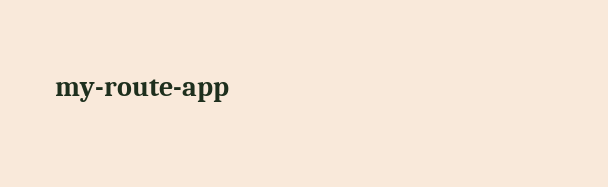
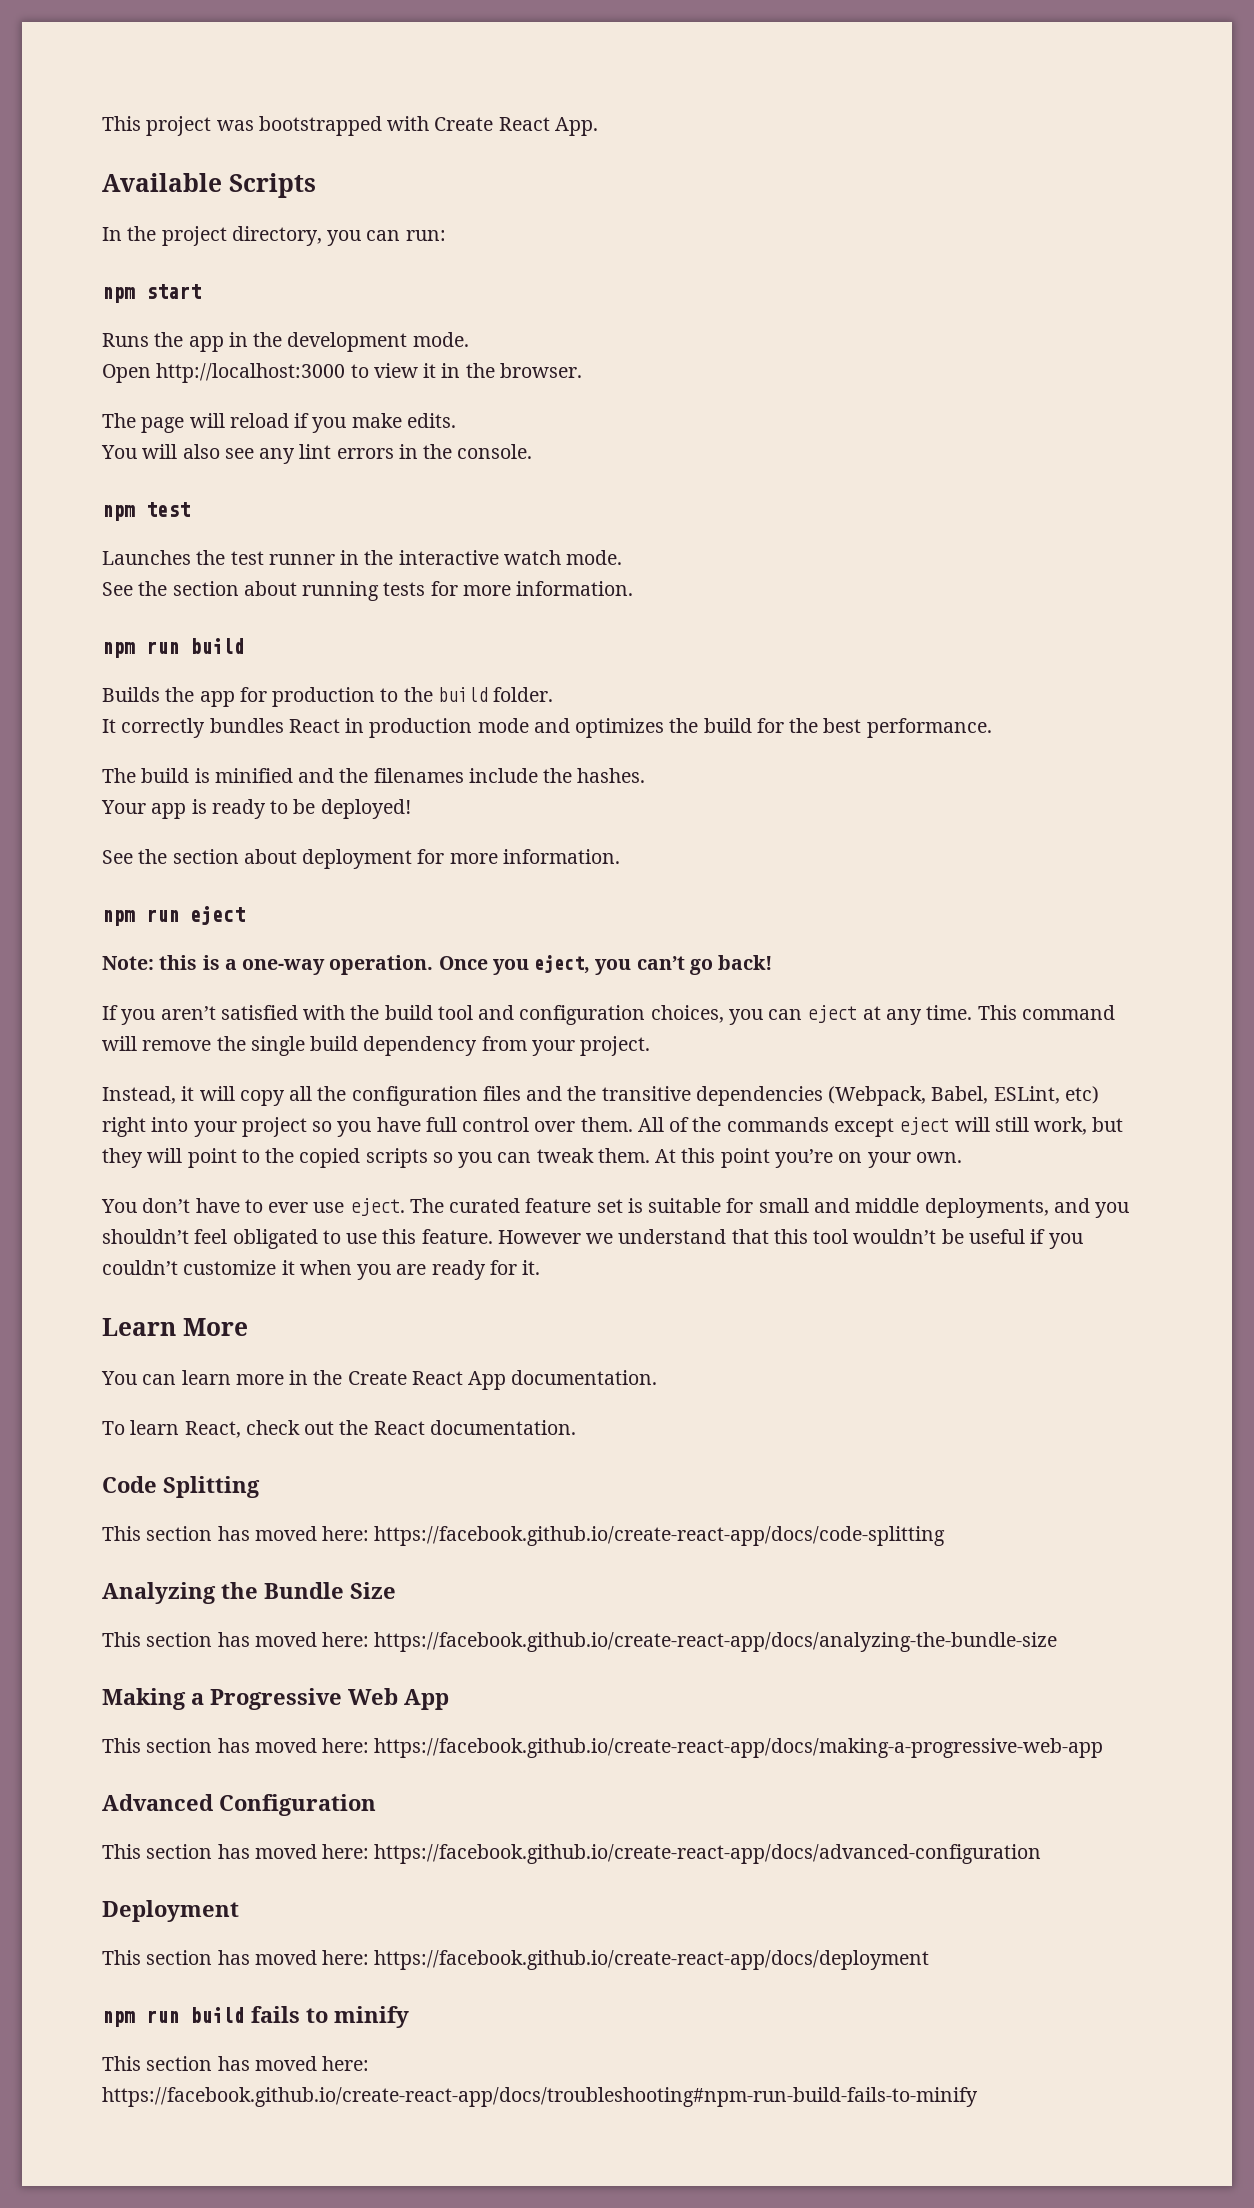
[55,79,229,102] my-route-app -> [102,116,598,136] [102,173,316,198] [102,226,446,246] [102,284,201,303] [102,332,469,352] [102,363,582,383] [102,413,456,433] [101,444,533,464] [102,502,190,521] [102,550,623,565] [102,581,634,601] [102,638,245,658] [102,687,554,707] [102,718,992,738] [102,768,646,783] [101,799,411,819] [102,849,620,869] [102,906,245,926] [102,955,773,975] [102,1005,1115,1025] [102,1036,651,1056] [102,1086,1099,1106] [102,1117,1124,1137] [102,1148,962,1168] [101,1198,1130,1218] [102,1229,1083,1249] [102,1260,541,1280] [102,1318,248,1336] [101,1370,658,1390] [102,1420,576,1438] [102,1476,260,1498] [102,1526,946,1546] [102,1582,396,1604] [102,1632,1058,1652] [102,1688,449,1710] [102,1738,1104,1758] [102,1794,376,1816] [102,1844,1042,1864] [102,1900,239,1922] [102,1950,930,1970] [102,2006,409,2028] [102,2056,370,2071] [102,2087,978,2107] This project was bootstrapped with Create React App. // Available Scripts // In the project directory, you can run: // npm start // Runs the app in the development mode. // Open http://localhost:3000 to view it in the browser. // The page will reload if you make edits. // You will also see any lint errors in the console. // npm test // Launches the test runner in the interactive watch mode. // See the section about running tests for more information. // npm run build // Builds the app for production to the build folder. // It correctly bundles React in production mode and optimizes the build for the best performance. // The build is minified and the filenames include the hashes. // Your app is ready to be deployed! // See the section about deployment for more information. // npm run eject // Note: this is a one-way operation. Once you eject, you can’t go back! // If you aren’t satisfied with the build tool and configuration choices, you can eject at any time. This command will remove the single build dependency from your project. // Instead, it will copy all the configuration files and the transitive dependencies (Webpack, Babel, ESLint, etc) right into your project so you have full control over them. All of the commands except eject will still work, but they will point to the copied scripts so you can tweak them. At this point you’re on your own. // You don’t have to ever use eject. The curated feature set is suitable for small and middle deployments, and you shouldn’t feel obligated to use this feature. However we understand that this tool wouldn’t be useful if you couldn’t customize it when you are ready for it. // Learn More // You can learn more in the Create React App documentation. // To learn React, check out the React documentation. // Code Splitting // This section has moved here: https://facebook.github.io/create-react-app/docs/code-splitting // Analyzing the Bundle Size // This section has moved here: https://facebook.github.io/create-react-app/docs/analyzing-the-bundle-size // Making a Progressive Web App // This section has moved here: https://facebook.github.io/create-react-app/docs/making-a-progressive-web-app // Advanced Configuration // This section has moved here: https://facebook.github.io/create-react-app/docs/advanced-configuration // Deployment // This section has moved here: https://facebook.github.io/create-react-app/docs/deployment // npm run build fails to minify // This section has moved here: https://facebook.github.io/create-react-app/docs/troubleshooting#npm-run-build-fails-to-minify

